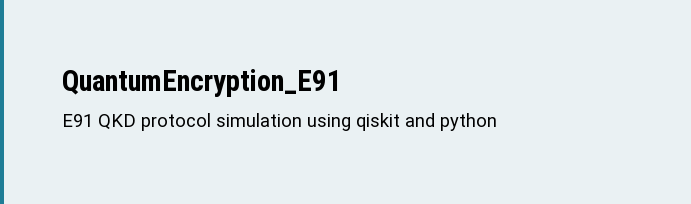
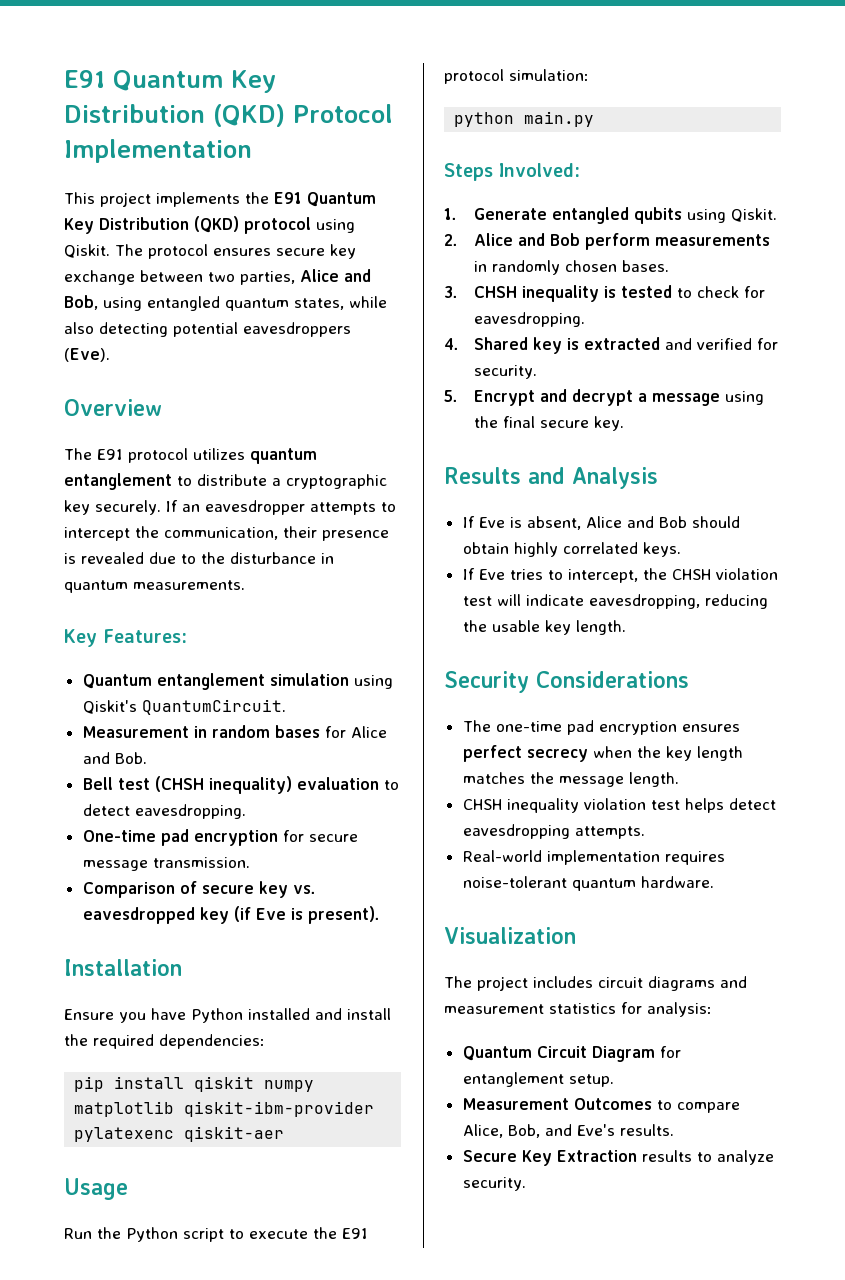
[62,69,342,97] [62,113,497,131] QuantumEncryption_E91 // E91 QKD protocol simulation using qiskit and python -> [64,70,276,93] [64,104,393,127] [64,139,252,163] [64,192,376,207] [64,216,355,234] [64,244,356,259] [64,269,371,285] [64,295,387,311] [64,322,351,337] [64,348,110,362] [64,399,162,416] [64,448,317,464] [64,473,387,490] [64,500,396,515] [64,526,389,541] [64,552,334,564] [64,580,245,593] [64,629,187,647] [82,673,393,690] [82,699,286,715] [82,725,387,738] [82,752,147,764] [82,776,399,794] [82,804,246,819] [82,829,358,846] [82,857,250,871] [82,881,316,898] [82,906,380,924] [64,959,182,976] [64,1008,391,1023] [64,1034,265,1049] [74,1076,315,1092] [74,1101,375,1117] [74,1126,285,1142] [64,1178,128,1200] [64,1227,368,1242] [444,69,589,84] [454,111,595,127] [444,163,580,181] [444,207,778,224] [444,233,771,250] [474,260,670,275] [444,285,766,302] [474,312,586,327] [444,337,779,354] [474,365,538,379] [444,389,765,406] [474,416,625,431] [444,467,658,489] [462,516,740,530] [462,542,681,557] [462,568,778,583] [462,594,768,609] [462,620,626,635] [444,671,689,693] [462,720,740,735] [462,745,743,762] [462,772,679,787] [462,798,776,813] [462,824,645,839] [462,850,725,865] [462,876,714,891] [444,927,576,944] [444,976,747,991] [444,1002,712,1017] [462,1046,681,1062] [462,1072,614,1087] [462,1098,740,1113] [462,1124,674,1138] [462,1150,774,1166] [462,1177,526,1191] E91 Quantum Key Distribution (QKD) Protocol Implementation // This project implements the E91 Quantum Key Distribution (QKD) protocol using Qiskit. The protocol ensures secure key exchange between two parties, Alice and Bob, using entangled quantum states, while also detecting potential eavesdroppers (Eve). // Overview // The E91 protocol utilizes quantum entanglement to distribute a cryptographic key securely. If an eavesdropper attempts to intercept the communication, their presence is revealed due to the disturbance in quantum measurements. // Key Features: // Quantum entanglement simulation using Qiskit's QuantumCircuit. // Measurement in random bases for Alice and Bob. // Bell test (CHSH inequality) evaluation to detect eavesdropping. // One-time pad encryption for secure message transmission. // Comparison of secure key vs. eavesdropped key (if Eve is present). // Installation // Ensure you have Python installed and install the required dependencies: // pip install qiskit numpy matplotlib qiskit-ibm-provider pylatexenc qiskit-aer // Usage // Run the Python script to execute the E91 protocol simulation: // python main.py // Steps Involved: // 1. Generate entangled qubits using Qiskit. // 2. Alice and Bob perform measurements in randomly chosen bases. // 3. CHSH inequality is tested to check for eavesdropping. // 4. Shared key is extracted and verified for security. // 5. Encrypt and decrypt a message using the final secure key. // Results and Analysis // If Eve is absent, Alice and Bob should obtain highly correlated keys. // If Eve tries to intercept, the CHSH violation test will indicate eavesdropping, reducing the usable key length. // Security Considerations // The one-time pad encryption ensures perfect secrecy when the key length matches the message length. // CHSH inequality violation test helps detect eavesdropping attempts. // Real-world implementation requires noise-tolerant quantum hardware. // Visualization // The project includes circuit diagrams and measurement statistics for analysis: // Quantum Circuit Diagram for entanglement setup. // Measurement Outcomes to compare Alice, Bob, and Eve's results. // Secure Key Extraction results to analyze security.

